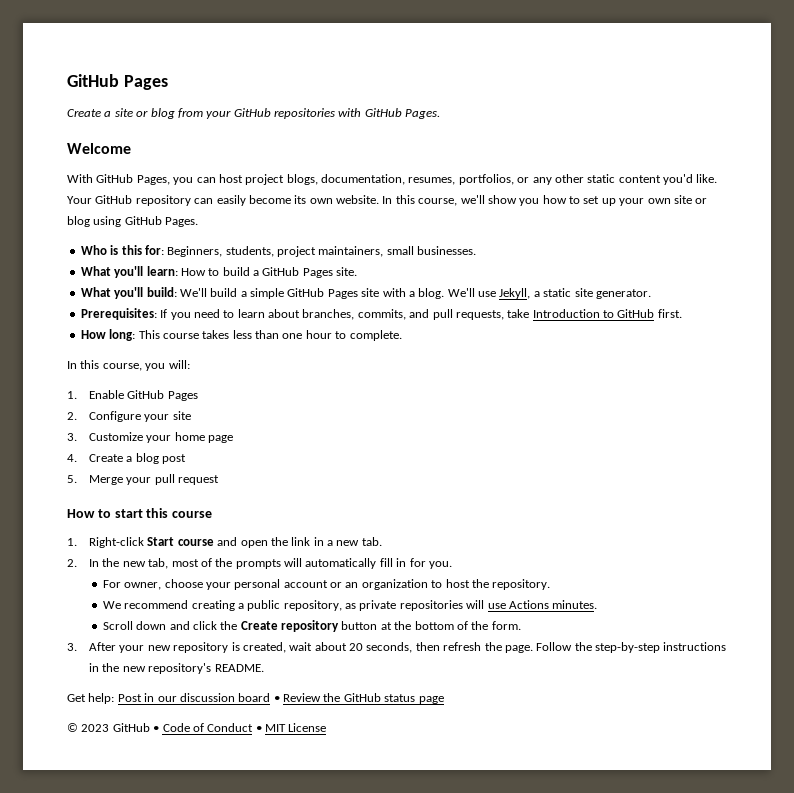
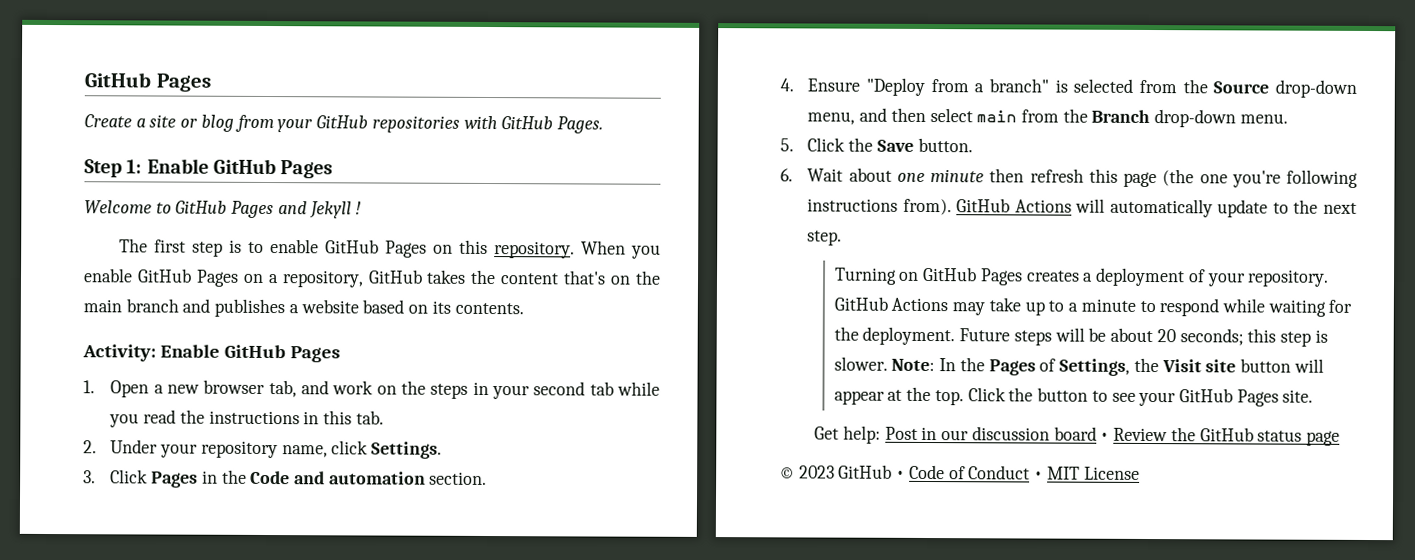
[67,143,131,154] [67,174,718,185] [67,195,708,206] [67,216,199,227] [80,245,477,257] [80,266,358,278] [80,287,651,299] [80,308,682,320] [80,329,402,341] [67,360,190,371] [67,390,198,401] [67,411,191,422] [67,432,234,443] [67,453,187,464] [67,474,220,485] [67,508,213,518] [67,537,382,548] [67,558,452,569] [102,579,551,590] [102,600,598,611] [102,620,521,632] [67,642,727,653] [89,663,264,674] Welcome // With GitHub Pages, you can host project blogs, documentation, resumes, portfolios, or any other static content you'd like. Your GitHub repository can easily become its own website. In this course, we'll show you how to set up your own site or blog using GitHub Pages. // Who is this for: Beginners, students, project maintainers, small businesses. // What you'll learn: How to build a GitHub Pages site. // What you'll build: We'll build a simple GitHub Pages site with a blog. We'll use Jekyll, a static site generator. // Prerequisites: If you need to learn about branches, commits, and pull requests, take Introduction to GitHub first. // How long: This course takes less than one hour to complete. // In this course, you will: // 1. Enable GitHub Pages // 2. Configure your site // 3. Customize your home page // 4. Create a blog post // 5. Merge your pull request // How to start this course // 1. Right-click Start course and open the link in a new tab. // 2. In the new tab, most of the prompts will automatically fill in for you. // For owner, choose your personal account or an organization to host the repository. // We recommend creating a public repository, as private repositories will use Actions minutes. // Scroll down and click the Create repository button at the bottom of the form. // 3. After your new repository is created, wait about 20 seconds, then refresh the page. Follow the step-by-step instructions in the new repository's README. -> [84,158,334,179] [84,200,362,219] [119,238,661,259] [83,268,661,288] [83,298,524,318] [82,344,340,363] [83,379,660,400] [109,409,384,428] [83,439,443,459] [83,469,488,488] [780,77,1357,98] [807,107,1288,128] [780,137,973,153] [780,167,1358,188] [807,198,1357,218] [807,230,843,246] [833,266,1330,287] [833,296,1353,317] [833,326,1328,347] [833,356,1324,376] [833,386,1314,407] Step 1: Enable GitHub Pages // Welcome to GitHub Pages and Jekyll ! // The first step is to enable GitHub Pages on this repository. When you enable GitHub Pages on a repository, GitHub takes the content that's on the main branch and publishes a website based on its contents. // Activity: Enable GitHub Pages // 1. Open a new browser tab, and work on the steps in your second tab while you read the instructions in this tab. // 2. Under your repository name, click Settings. // 3. Click Pages in the Code and automation section. // 4. Ensure "Deploy from a branch" is selected from the Source drop-down menu, and then select main from the Branch drop-down menu. // 5. Click the Save button. // 6. Wait about one minute then refresh this page (the one you're following instructions from). GitHub Actions will automatically update to the next step. // Turning on GitHub Pages creates a deployment of your repository. GitHub Actions may take up to a minute to respond while waiting for the deployment. Future steps will be about 20 seconds; this step is slower. Note: In the Pages of Settings, the Visit site button will appear at the top. Click the button to see your GitHub Pages site.

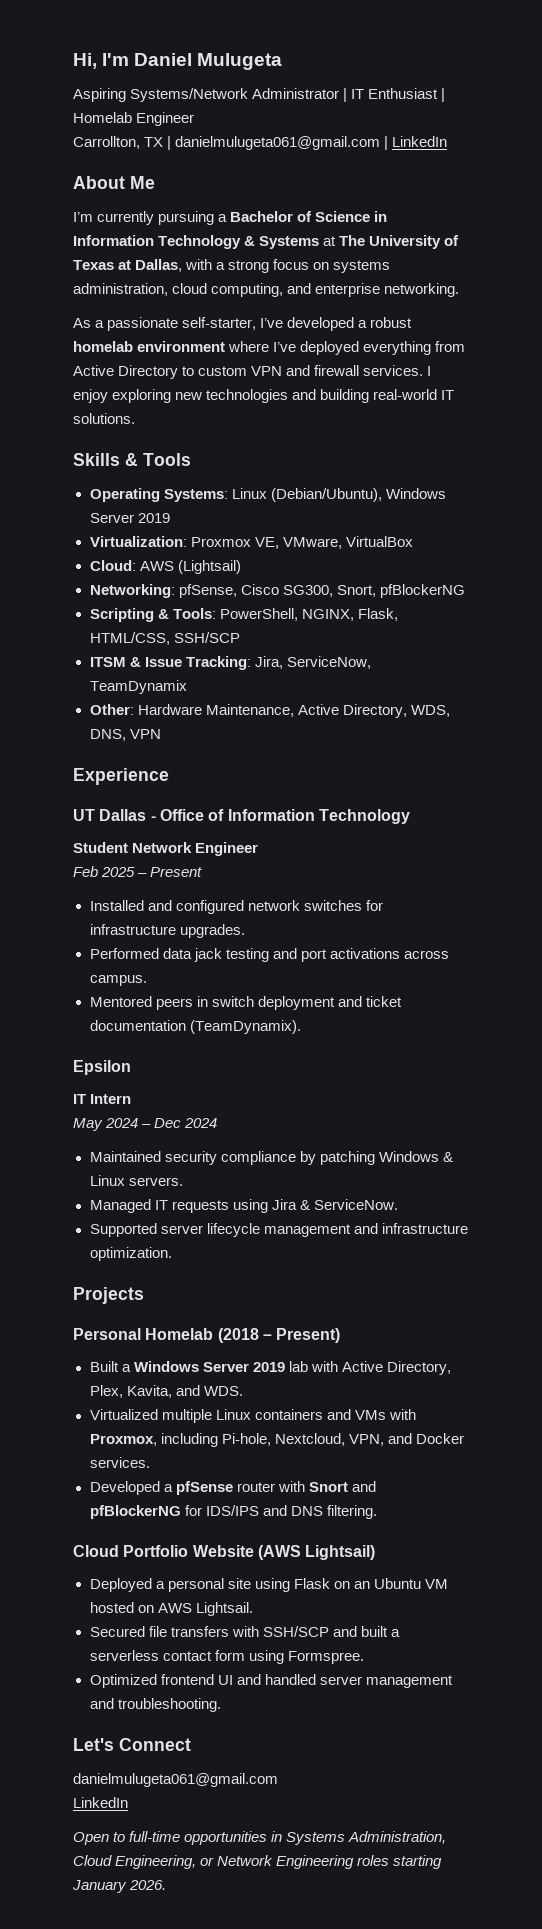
[84,72,211,92] [84,114,603,134] [84,158,334,179] [84,200,362,219] [119,238,661,259] [83,268,661,288] [83,298,524,318] [82,344,340,363] [83,379,660,400] [109,409,384,428] [83,439,443,459] [83,469,488,488] [780,77,1357,98] [807,107,1288,128] [780,137,973,153] [780,167,1358,188] [807,198,1357,218] [807,230,843,246] [833,266,1330,287] [833,296,1353,317] [833,326,1328,347] [833,356,1324,376] [833,386,1314,407] [814,425,1341,446] [779,464,1140,480] GitHub Pages // Create a site or blog from your GitHub repositories with GitHub Pages. // Step 1: Enable GitHub Pages // Welcome to GitHub Pages and Jekyll ! // The first step is to enable GitHub Pages on this repository. When you enable GitHub Pages on a repository, GitHub takes the content that's on the main branch and publishes a website based on its contents. // Activity: Enable GitHub Pages // 1. Open a new browser tab, and work on the steps in your second tab while you read the instructions in this tab. // 2. Under your repository name, click Settings. // 3. Click Pages in the Code and automation section. // 4. Ensure "Deploy from a branch" is selected from the Source drop-down menu, and then select main from the Branch drop-down menu. // 5. Click the Save button. // 6. Wait about one minute then refresh this page (the one you're following instructions from). GitHub Actions will automatically update to the next step. // Turning on GitHub Pages creates a deployment of your repository. GitHub Actions may take up to a minute to respond while waiting for the deployment. Future steps will be about 20 seconds; this step is slower. Note: In the Pages of Settings, the Visit site button will appear at the top. Click the button to see your GitHub Pages site. // Get help: Post in our discussion board • Review the GitHub status page // © 2023 GitHub • Code of Conduct • MIT License -> [73,53,283,70] [73,88,446,102] [73,112,195,126] [73,136,448,150] [73,176,155,189] [73,211,388,225] [73,235,460,249] [73,259,391,273] [73,283,460,297] [73,317,413,331] [73,341,466,355] [73,365,432,379] [73,389,455,403] [73,413,135,424] [73,453,191,466] [89,488,446,502] [89,513,170,523] [89,536,413,549] [89,560,241,574] [89,584,465,598] [89,608,398,622] [89,632,240,645] [89,656,371,670] [89,680,187,694] [89,704,450,718] [89,729,161,741] [73,768,169,785] [73,809,410,824] [73,842,259,856] [73,866,203,877] [89,900,383,914] [89,924,245,938] [89,948,449,962] [89,975,147,986] [89,996,402,1010] [89,1020,301,1034] [73,1060,131,1075] [73,1094,132,1104] [73,1118,218,1131] [89,1151,453,1165] [89,1175,183,1186] [89,1199,398,1213] [89,1223,468,1237] [89,1247,172,1261] [73,1287,144,1304] [73,1328,341,1343] [89,1361,451,1375] [89,1385,243,1398] [89,1409,416,1423] [89,1433,464,1447] [89,1457,150,1468] [89,1481,376,1495] [89,1505,377,1519] [73,1545,376,1560] [89,1578,448,1592] [89,1602,253,1616] [89,1626,400,1637] [89,1650,364,1664] [89,1674,453,1688] [89,1698,221,1712] [73,1738,191,1751] [73,1773,278,1787] [73,1797,128,1808] [73,1831,447,1845] [73,1855,443,1869] [72,1880,167,1893] Hi, I'm Daniel Mulugeta // Aspiring Systems/Network Administrator | IT Enthusiast | Homelab Engineer // Carrollton, TX | danielmulugeta061@gmail.com | LinkedIn // About Me // I’m currently pursuing a Bachelor of Science in Information Technology & Systems at The University of Texas at Dallas, with a strong focus on systems administration, cloud computing, and enterprise networking. // As a passionate self-starter, I’ve developed a robust homelab environment where I’ve deployed everything from Active Directory to custom VPN and firewall services. I enjoy exploring new technologies and building real-world IT solutions. // Skills & Tools // Operating Systems: Linux (Debian/Ubuntu), Windows Server 2019 // Virtualization: Proxmox VE, VMware, VirtualBox // Cloud: AWS (Lightsail) // Networking: pfSense, Cisco SG300, Snort, pfBlockerNG // Scripting & Tools: PowerShell, NGINX, Flask, HTML/CSS, SSH/SCP // ITSM & Issue Tracking: Jira, ServiceNow, TeamDynamix // Other: Hardware Maintenance, Active Directory, WDS, DNS, VPN // Experience // UT Dallas - Office of Information Technology // Student Network Engineer // Feb 2025 – Present // Installed and configured network switches for infrastructure upgrades. // Performed data jack testing and port activations across campus. // Mentored peers in switch deployment and ticket documentation (TeamDynamix). // Epsilon // IT Intern // May 2024 – Dec 2024 // Maintained security compliance by patching Windows & Linux servers. // Managed IT requests using Jira & ServiceNow. // Supported server lifecycle management and infrastructure optimization. // Projects // Personal Homelab (2018 – Present) // Built a Windows Server 2019 lab with Active Directory, Plex, Kavita, and WDS. // Virtualized multiple Linux containers and VMs with Proxmox, including Pi-hole, Nextcloud, VPN, and Docker services. // Developed a pfSense router with Snort and pfBlockerNG for IDS/IPS and DNS filtering. // Cloud Portfolio Website (AWS Lightsail) // Deployed a personal site using Flask on an Ubuntu VM hosted on AWS Lightsail. // Secured file transfers with SSH/SCP and built a serverless contact form using Formspree. // Optimized frontend UI and handled server management and troubleshooting. // Let's Connect // danielmulugeta061@gmail.com // LinkedIn // Open to full-time opportunities in Systems Administration, Cloud Engineering, or Network Engineering roles starting January 2026.

